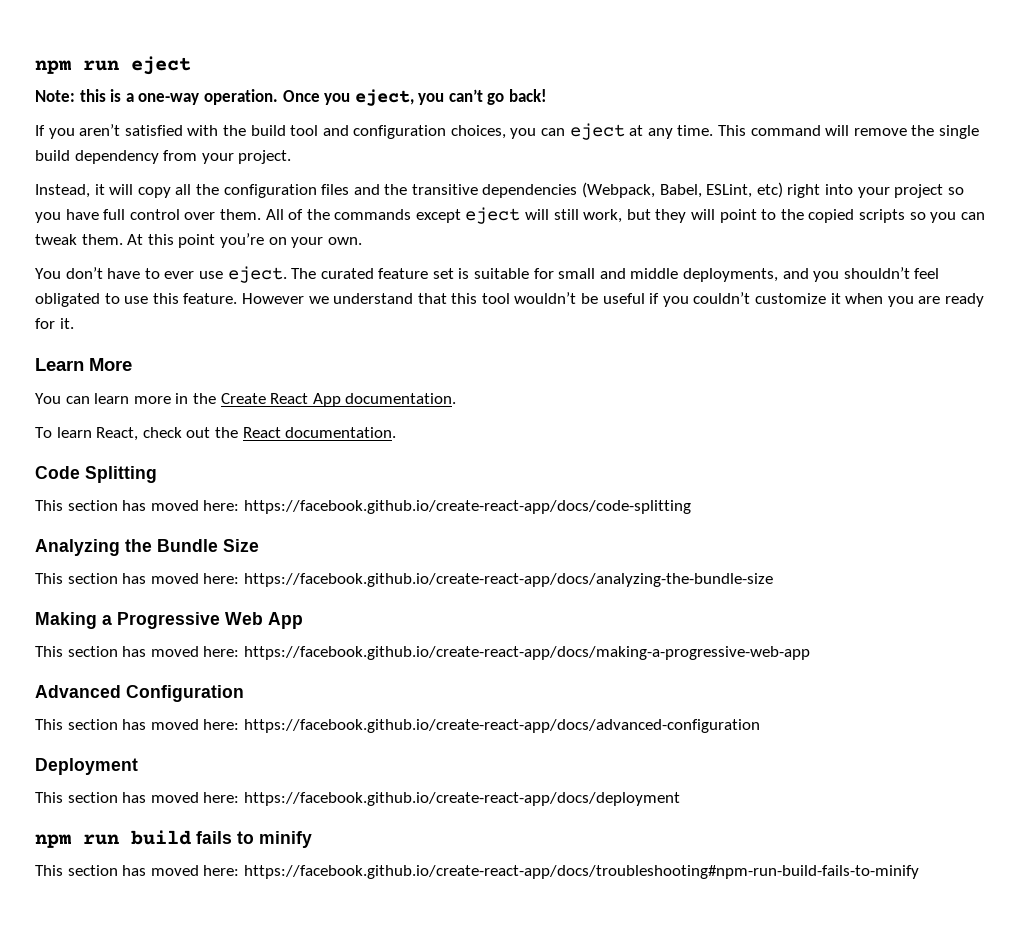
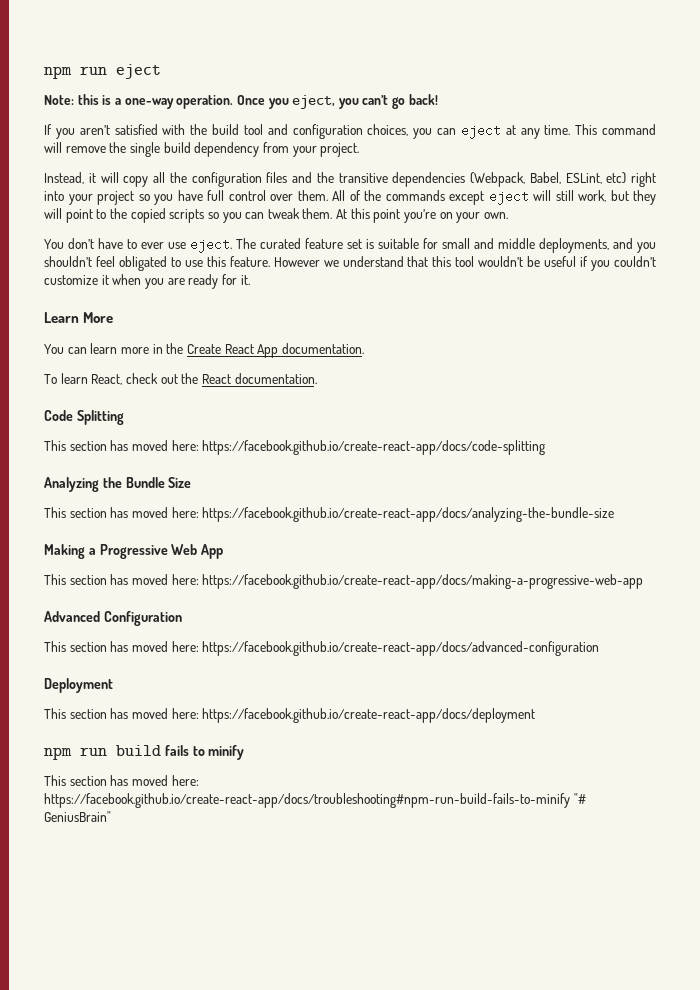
(919, 872) none -> [573,793,586,804] [44,811,111,822] "# GeniusBrain"

